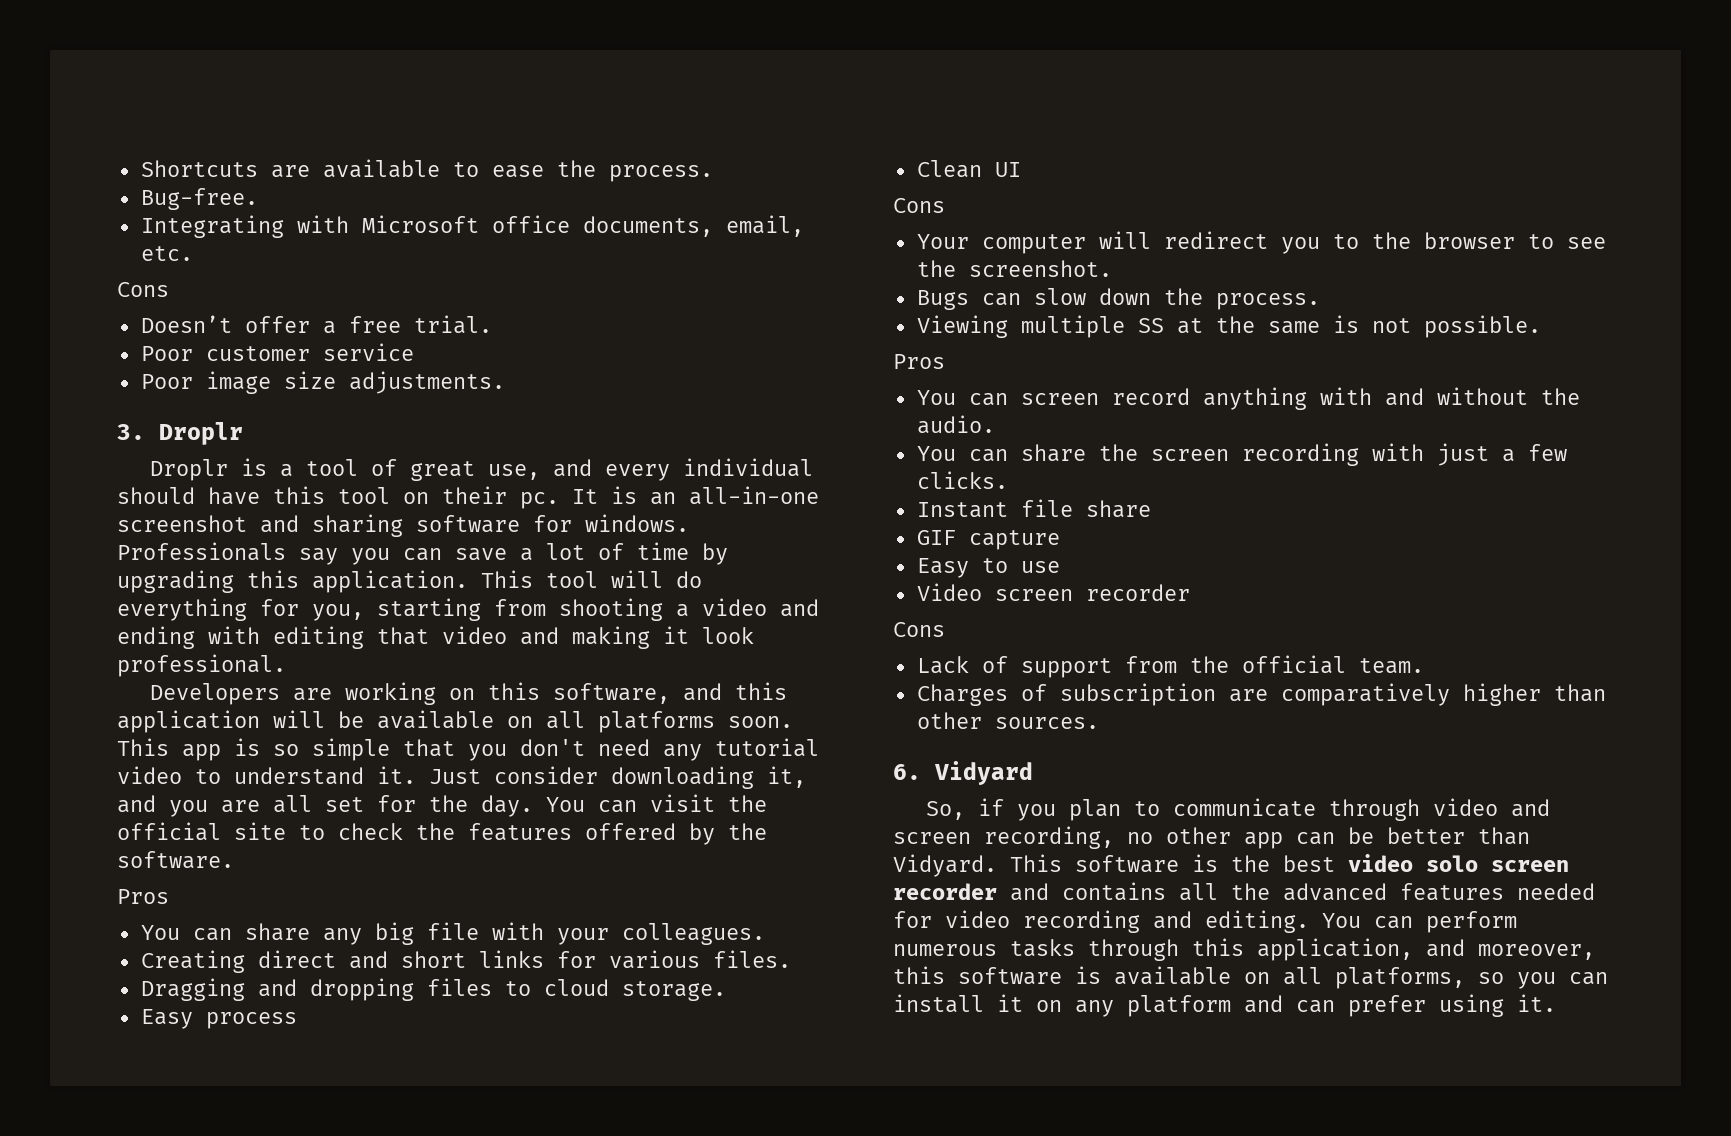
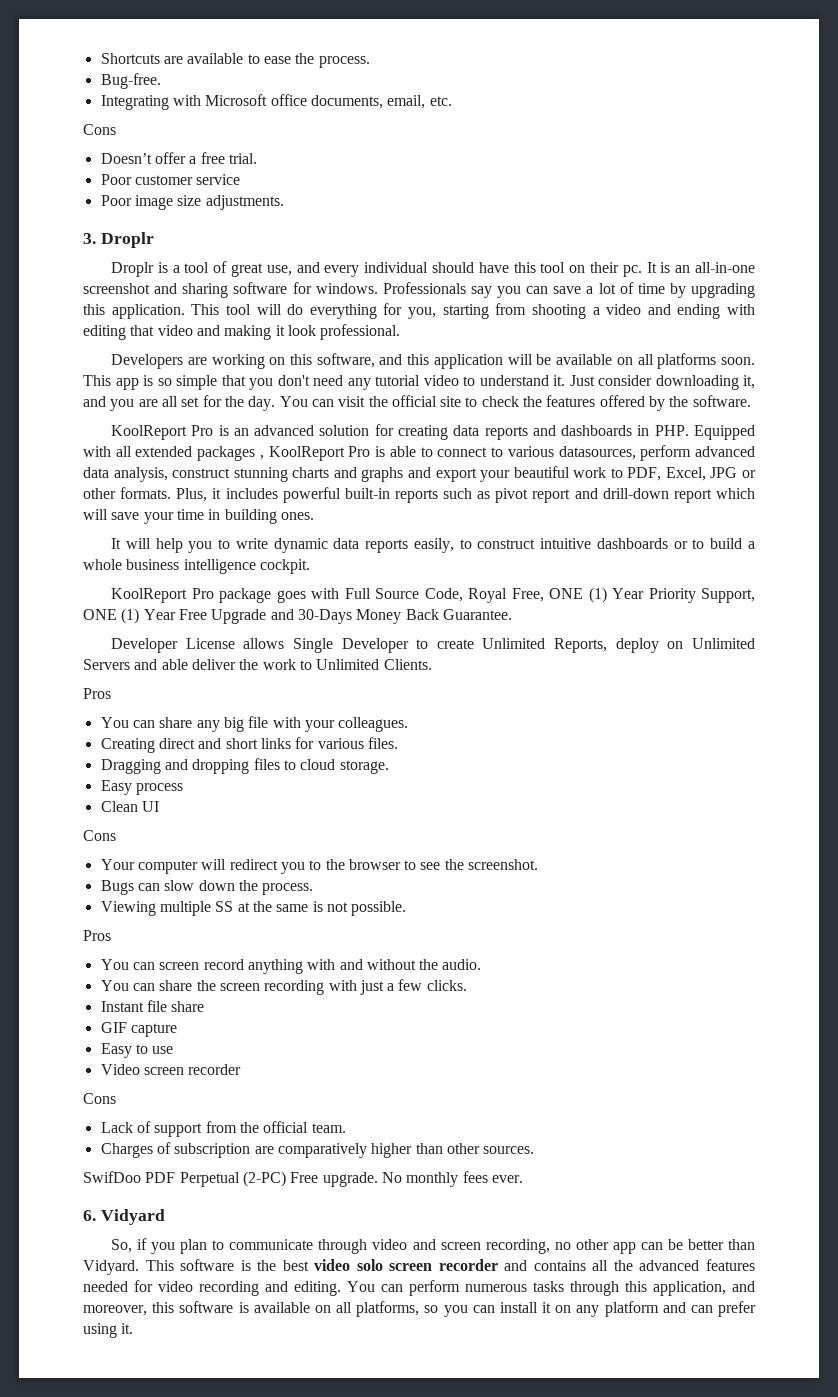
(234, 860) none -> [111,424,756,440] [83,445,756,461] [83,466,756,482] [83,487,755,503] [83,509,314,524] [111,538,755,553] [83,559,310,574] [111,587,755,603] [83,608,512,624] [111,638,756,653] [83,659,432,670] // KoolReport Pro is an advanced solution for creating data reports and dashboards in PHP. Equipped with all extended packages , KoolReport Pro is able to connect to various datasources, perform advanced data analysis, construct stunning charts and graphs and export your beautiful work to PDF, Excel, JPG or other formats. Plus, it includes powerful built-in reports such as pivot report and drill-down report which will save your time in building ones. // It will help you to write dynamic data reports easily, to construct intuitive dashboards or to build a whole business intelligence cockpit. // KoolReport Pro package goes with Full Source Code, Royal Free, ONE (1) Year Priority Support, ONE (1) Year Free Upgrade and 30-Days Money Back Guarantee. // Developer License allows Single Developer to create Unlimited Reports, deploy on Unlimited Servers and able deliver the work to Unlimited Clients.
(1099, 723) none -> [83,1171,523,1187] // SwifDoo PDF Perpetual (2-PC) Free upgrade. No monthly fees ever.

